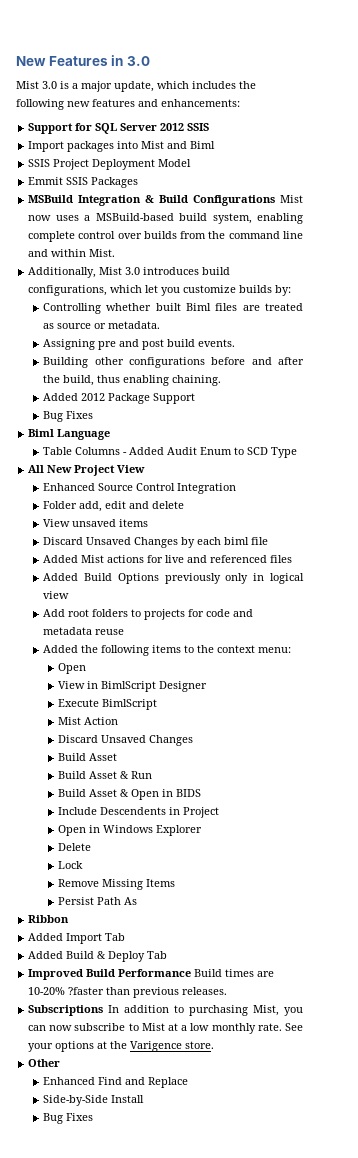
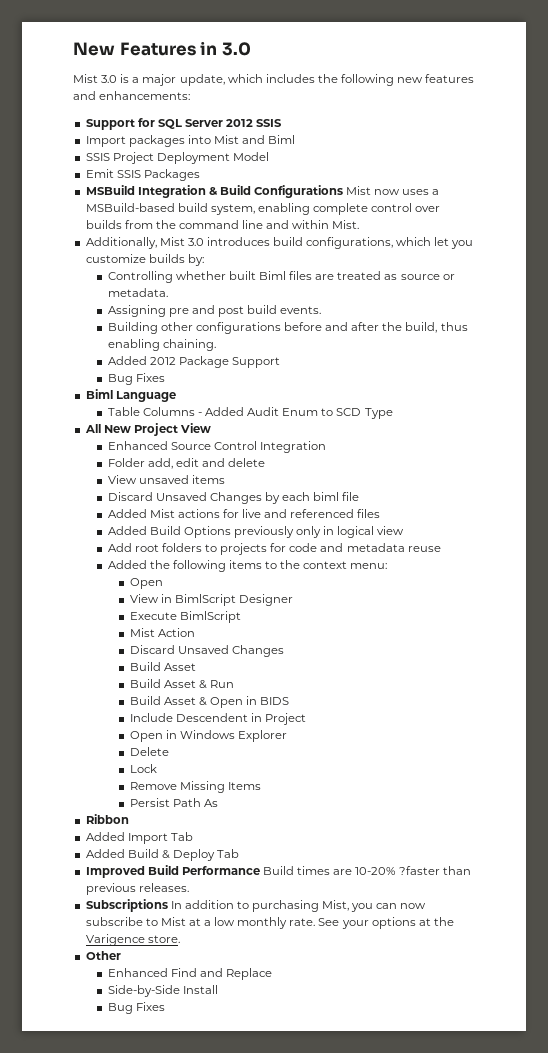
[28,177,64,185] Emmit -> [85,169,114,178] Emit
[100,807,167,815] Descendents -> [175,713,248,722] Descendent

